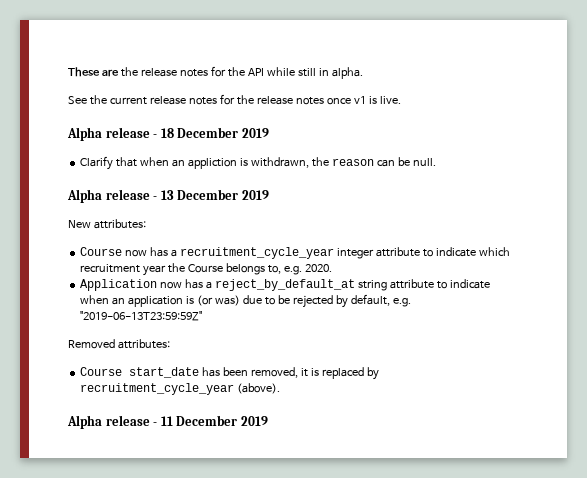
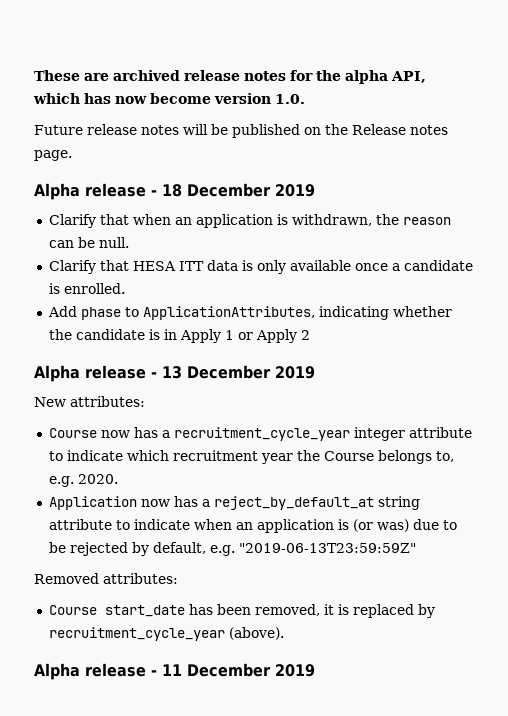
[120,66,363,79] [68,94,401,105] the release notes for the API while still in alpha. // See the current release notes for the release notes once v1 is live. -> [113,70,426,84] [33,93,305,104] [34,124,448,138] [34,150,72,161] archived release notes for the alpha API, which has now become version 1.0. // Future release notes will be published on the Release notes page.
[187,158,237,169] appliction -> [195,214,273,228] application
(436, 162) none -> [48,260,473,274] [48,283,125,294] [47,306,452,320] [48,329,310,343] // Clarify that HESA ITT data is only available once a candidate is enrolled. // Add phase to ApplicationAttributes, indicating whether the candidate is in Apply 1 or Apply 2

